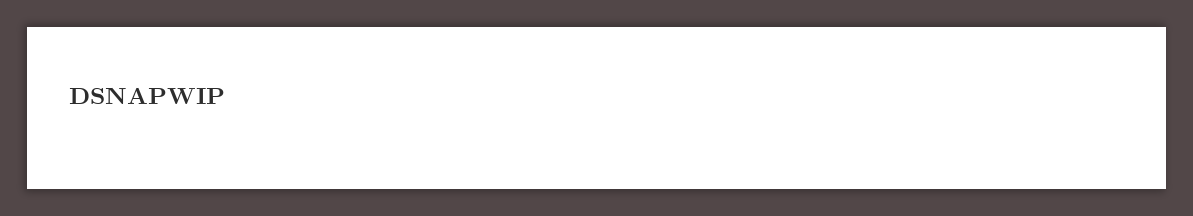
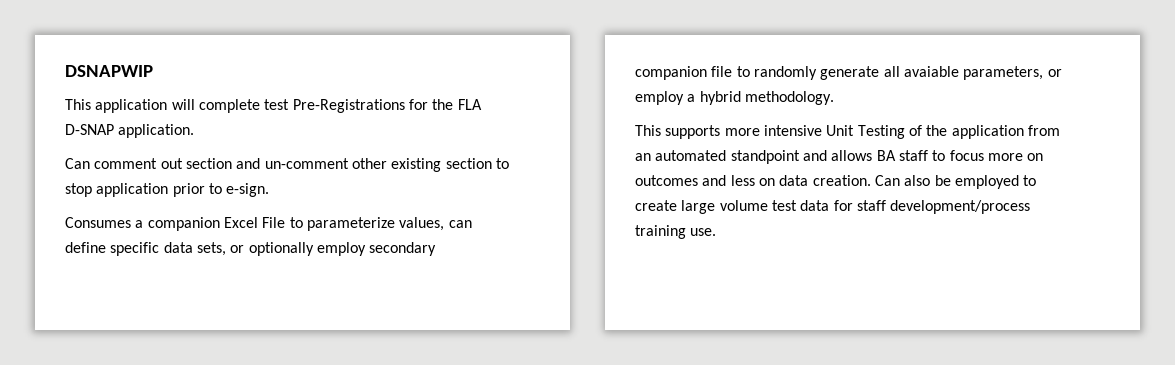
(225, 95) none -> [65,99,482,113] [65,124,195,138] [65,158,509,172] [65,183,270,197] [65,217,472,231] [65,242,437,256] [635,66,1062,80] [635,91,834,105] [635,125,1060,139] [635,150,1044,164] [635,175,1037,189] [635,200,1031,214] [635,225,717,239] // This application will complete test Pre-Registrations for the FLA D-SNAP application. // Can comment out section and un-comment other existing section to stop application prior to e-sign. // Consumes a companion Excel File to parameterize values, can define specific data sets, or optionally employ secondary companion file to randomly generate all avaiable parameters, or employ a hybrid methodology. // This supports more intensive Unit Testing of the application from an automated standpoint and allows BA staff to focus more on outcomes and less on data creation. Can also be employed to create large volume test data for staff development/process training use.

